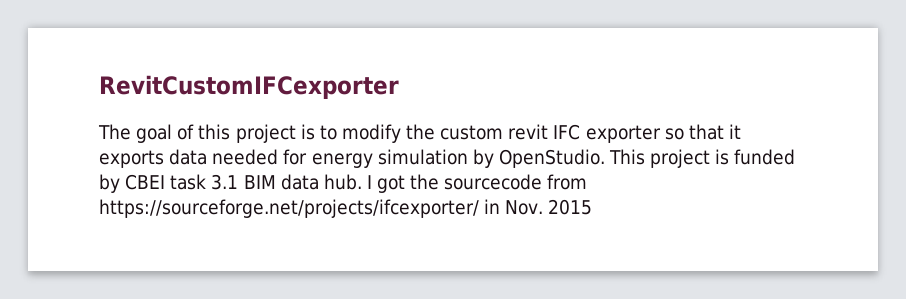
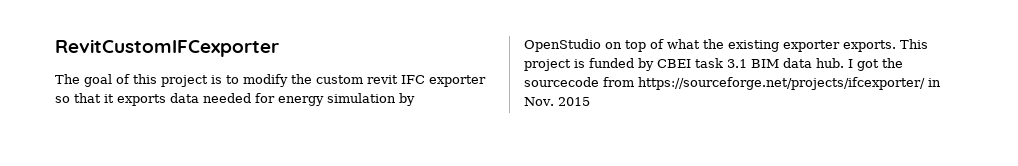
[498,149,605,168] OpenStudio. -> [524,39,896,52] OpenStudio on top of what the existing exporter exports.

